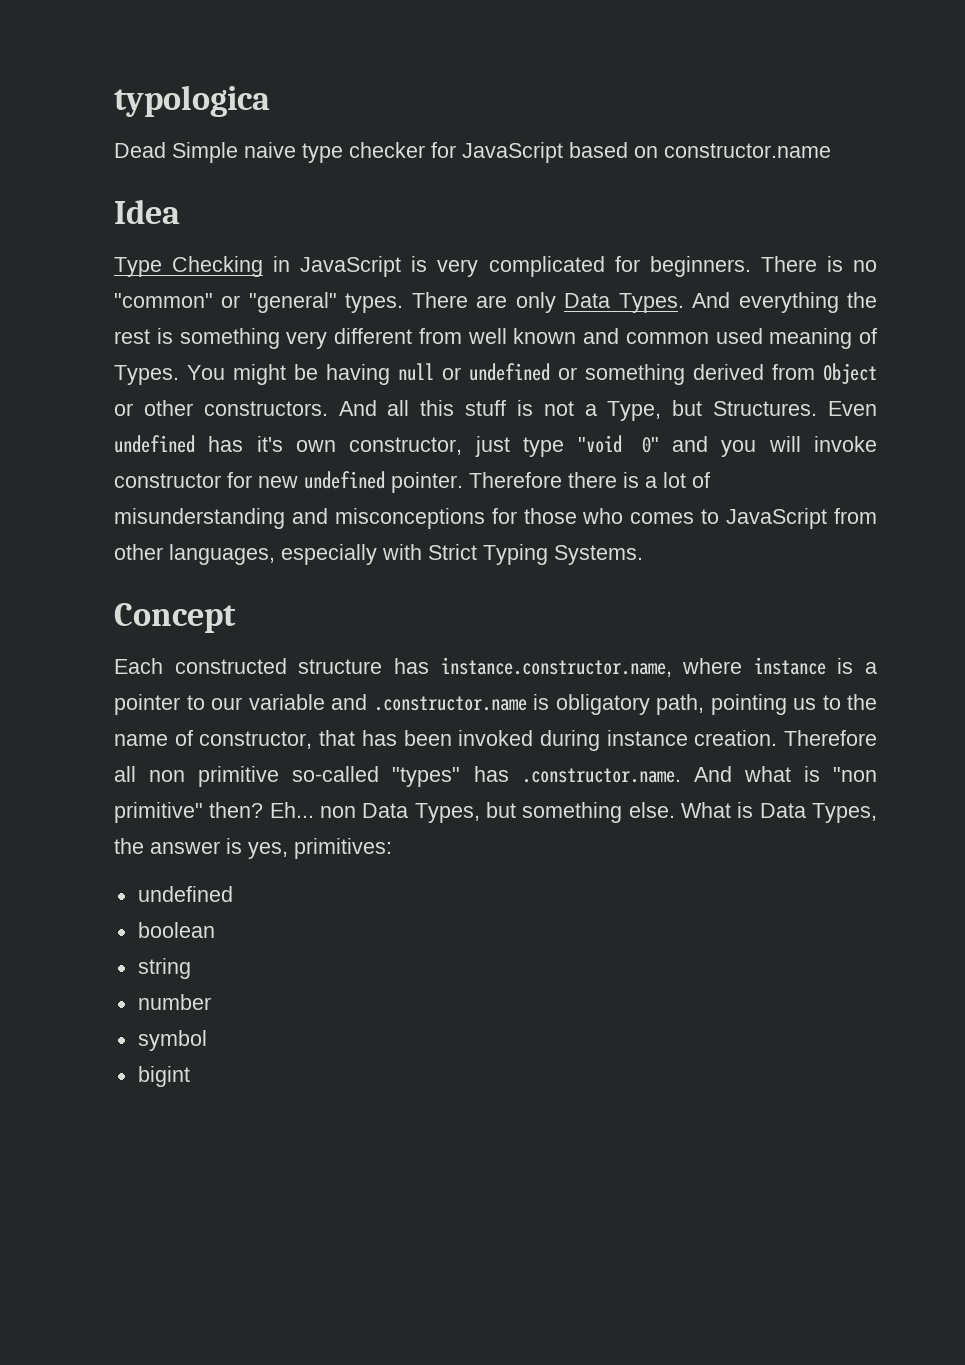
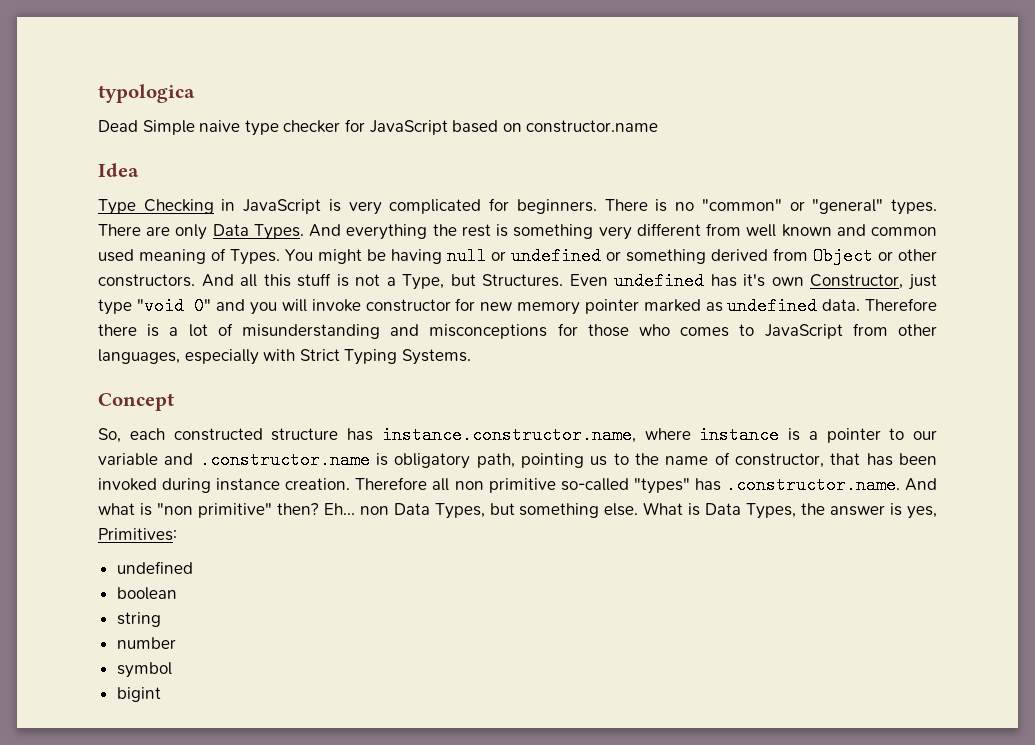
[349,437,463,455] constructor, -> [810,274,904,289] Constructor,
[304,471,463,493] undefined pointer. -> [517,297,861,315] memory pointer marked as undefined data.
[114,658,163,674] Each -> [98,428,165,443] So, each
[294,838,392,859] primitives: -> [98,528,177,541] Primitives:

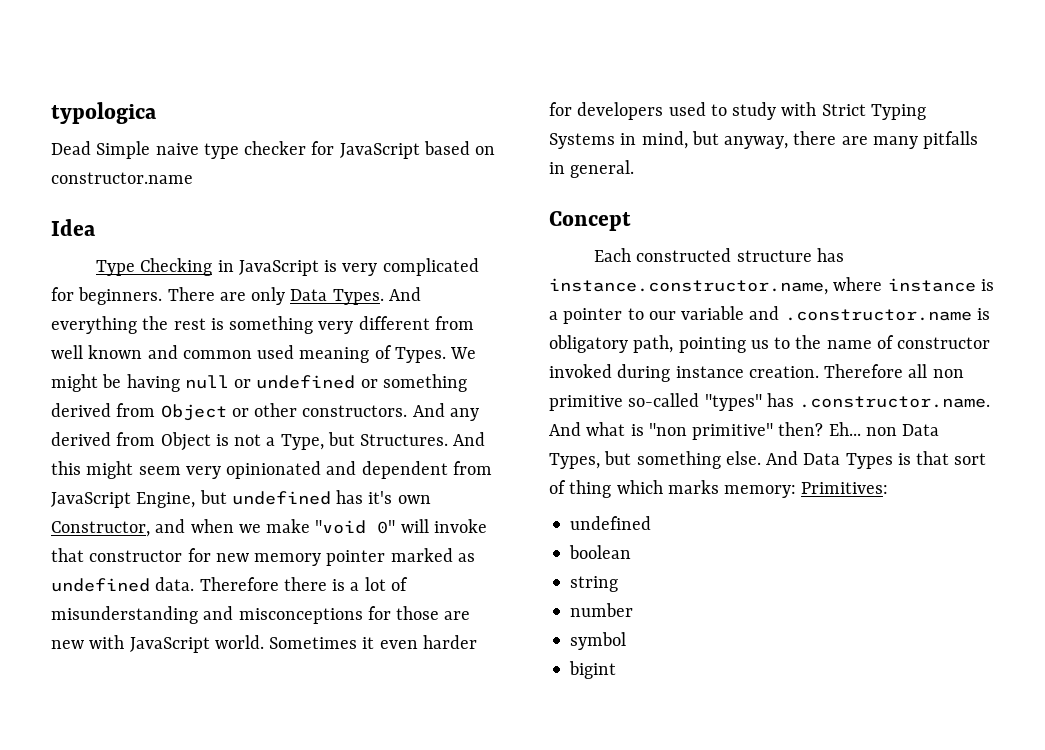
[655,199,938,215] [98,224,141,236] is no "common" or "general" types. There -> (215, 294) none
[284,249,313,261] You -> [450,347,477,359] We
[240,273,332,287] all this stuff -> [449,408,479,421] [51,432,211,451] any derived from Object
[569,274,608,286] Even -> [453,432,486,446] [51,461,492,479] [51,490,227,508] And this might seem very opinionated and dependent from JavaScript Engine, but
[907,274,937,290] [98,297,278,315] just type "void 0" and you -> [155,519,396,534] and when we make "void 0"
(361, 305) none -> [51,548,84,562] that
[639,323,938,339] [98,349,471,365] who comes to JavaScript from other languages, especially with Strict Typing Systems. -> [444,611,471,620] [51,635,477,653] [549,102,926,120] [549,131,979,149] [549,160,635,178] are new with JavaScript world. Sometimes it even harder for developers used to study with Strict Typing Systems in mind, but anyway, there are many pitfalls in general.
[98,428,165,443] So, each -> [594,248,632,262] Each
[735,453,938,468] constructor, that has been -> [897,337,991,349] constructor
[643,502,937,519] What is Data Types, the answer is yes, -> [766,451,987,469] [549,480,797,498] And Data Types is that sort of thing which marks memory:

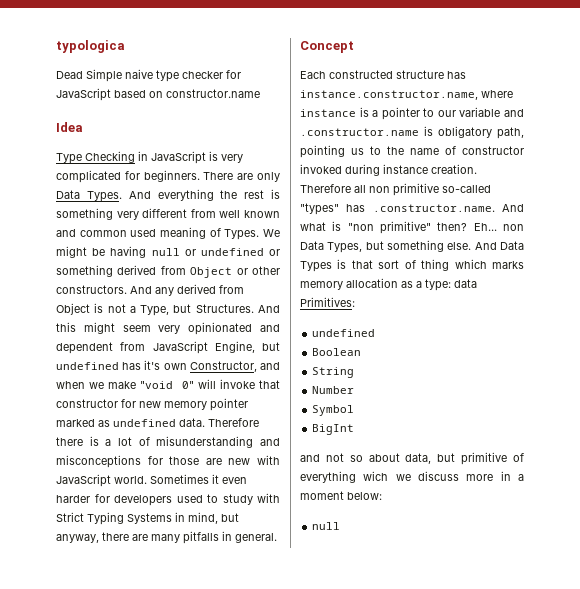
[724,482,889,498] [570,516,652,530] [569,545,632,559] [570,576,619,592] [570,603,634,617] [570,632,627,650] [569,661,617,679] memory: Primitives: // undefined // boolean // string // number // symbol // bigint -> [300,278,477,291] [300,297,355,307] [312,329,376,337] [312,348,362,356] [312,367,355,378] [312,386,355,394] [312,405,355,416] [312,424,355,435] [300,452,524,465] [300,471,524,483] [300,491,382,500] [312,522,341,530] memory allocation as a type: data Primitives: // undefined // Boolean // String // Number // Symbol // BigInt // and not so about data, but primitive of everything wich we discuss more in a moment below: // null

